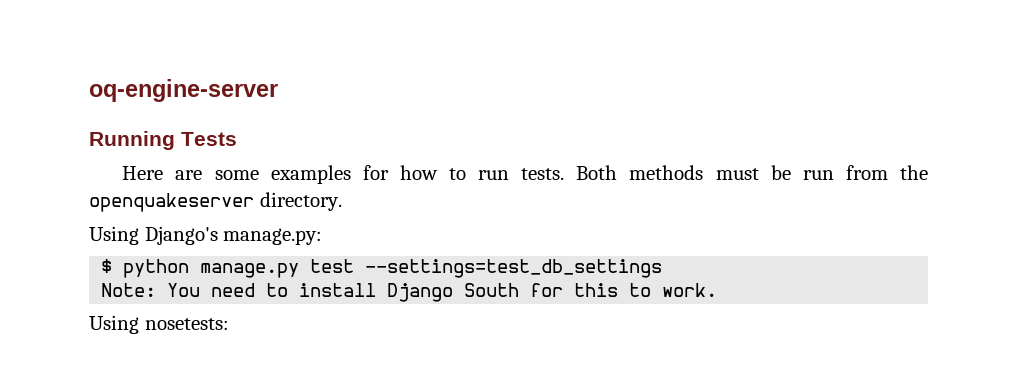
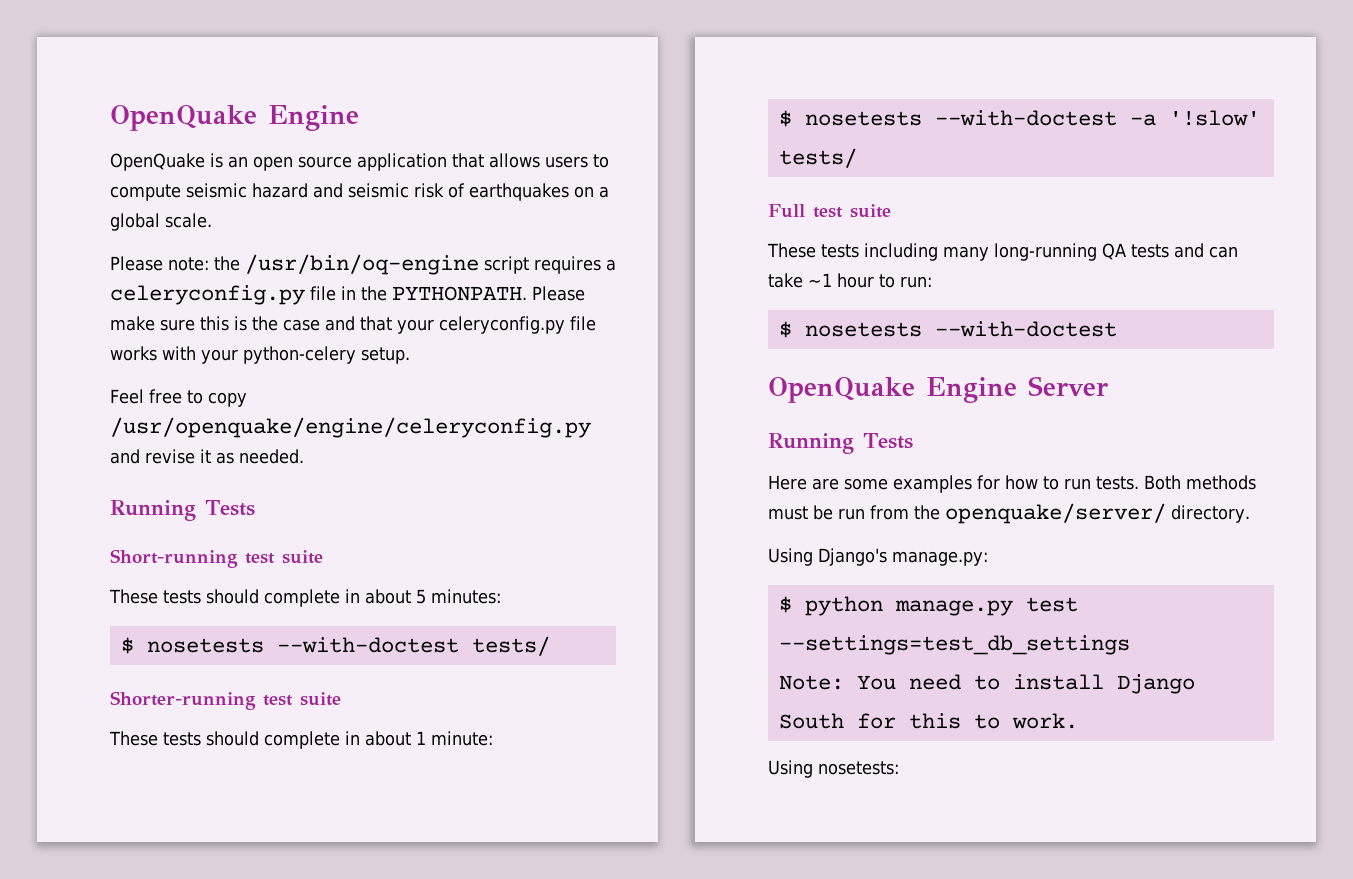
[89,79,278,102] oq-engine-server -> [110,105,359,131] [110,153,609,171] [110,183,609,201] [110,213,212,231] [110,254,616,275] [110,285,585,305] [110,316,596,334] [110,346,410,364] [110,389,247,407] [110,417,591,438] [110,449,304,464] [110,500,255,521] [110,549,323,568] [109,589,501,607] [120,636,550,656] [110,691,341,710] [109,731,493,749] [778,110,1260,127] [778,148,857,168] [768,204,891,218] [767,243,1238,261] [768,273,932,288] [778,321,1117,338] [768,376,1108,403] OpenQuake Engine // OpenQuake is an open source application that allows users to compute seismic hazard and seismic risk of earthquakes on a global scale. // Please note: the /usr/bin/oq-engine script requires a celeryconfig.py file in the PYTHONPATH. Please make sure this is the case and that your celeryconfig.py file works with your python-celery setup. // Feel free to copy /usr/openquake/engine/celeryconfig.py and revise it as needed. // Running Tests // Short-running test suite // These tests should complete in about 5 minutes: // $ nosetests --with-doctest tests/ // Shorter-running test suite // These tests should complete in about 1 minute: // $ nosetests --with-doctest -a '!slow' tests/ // Full test suite // These tests including many long-running QA tests and can take ~1 hour to run: // $ nosetests --with-doctest // OpenQuake Engine Server
[89,193,254,212] openquakeserver -> [945,503,1166,524] openquake/server/

